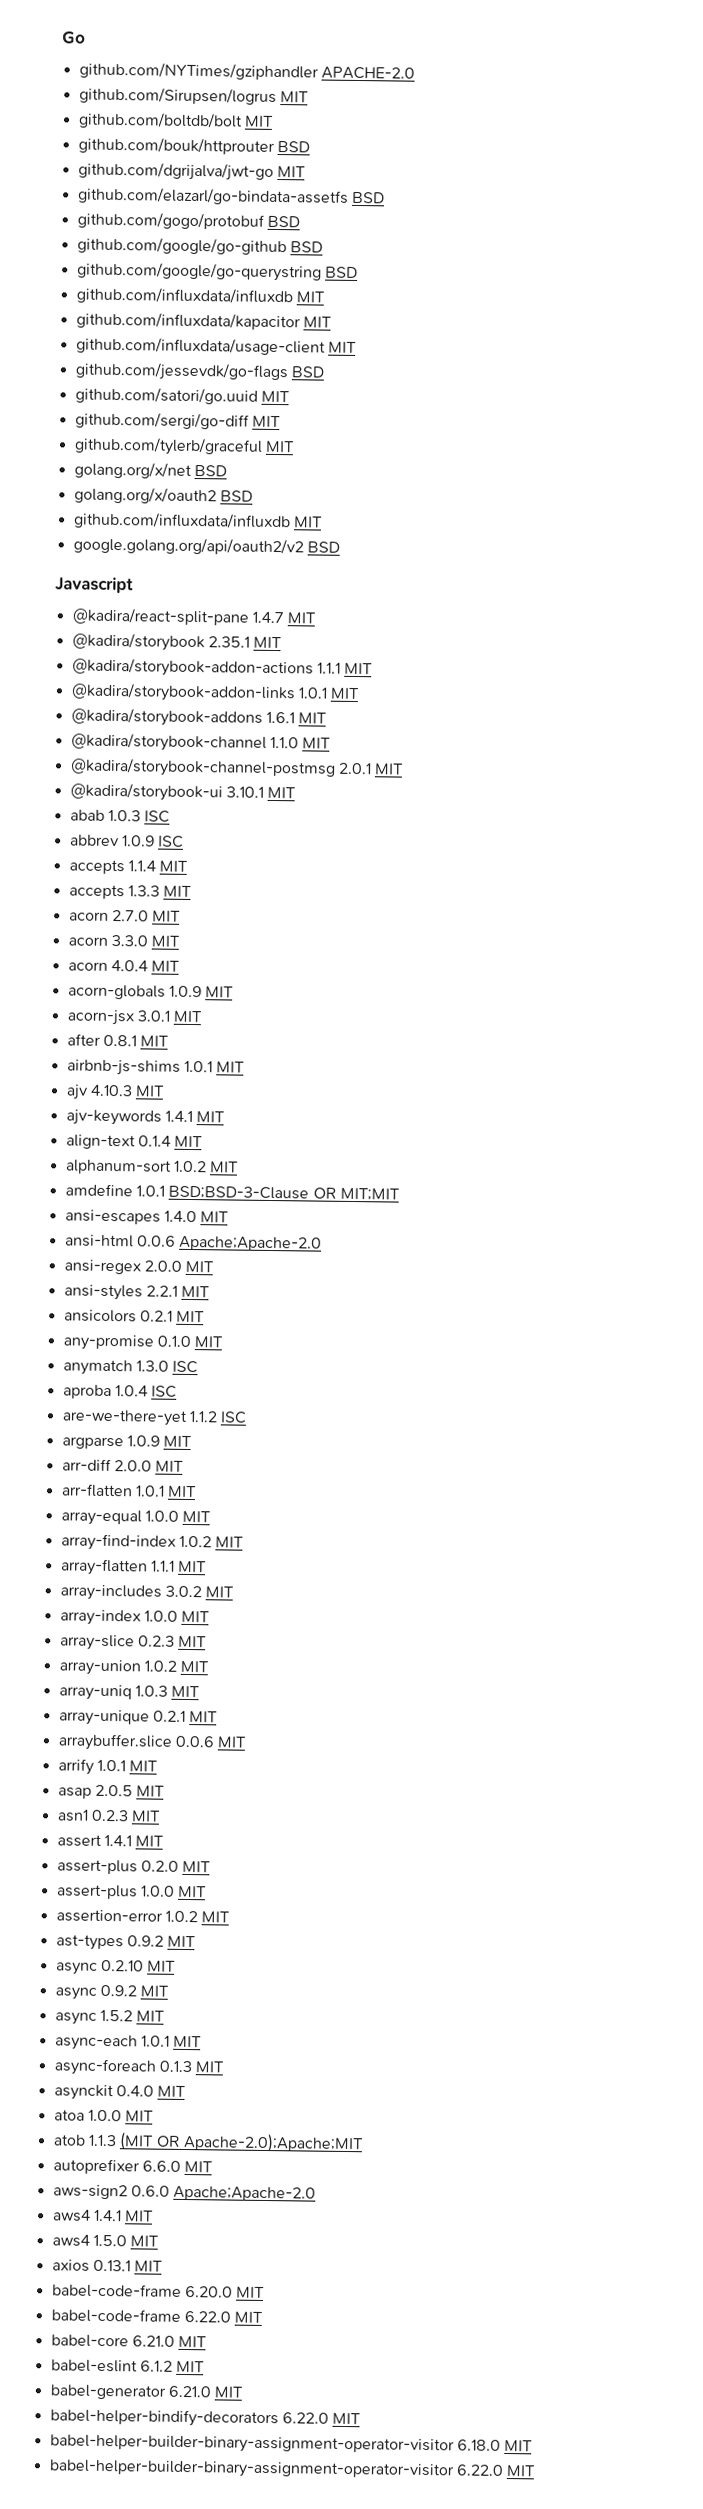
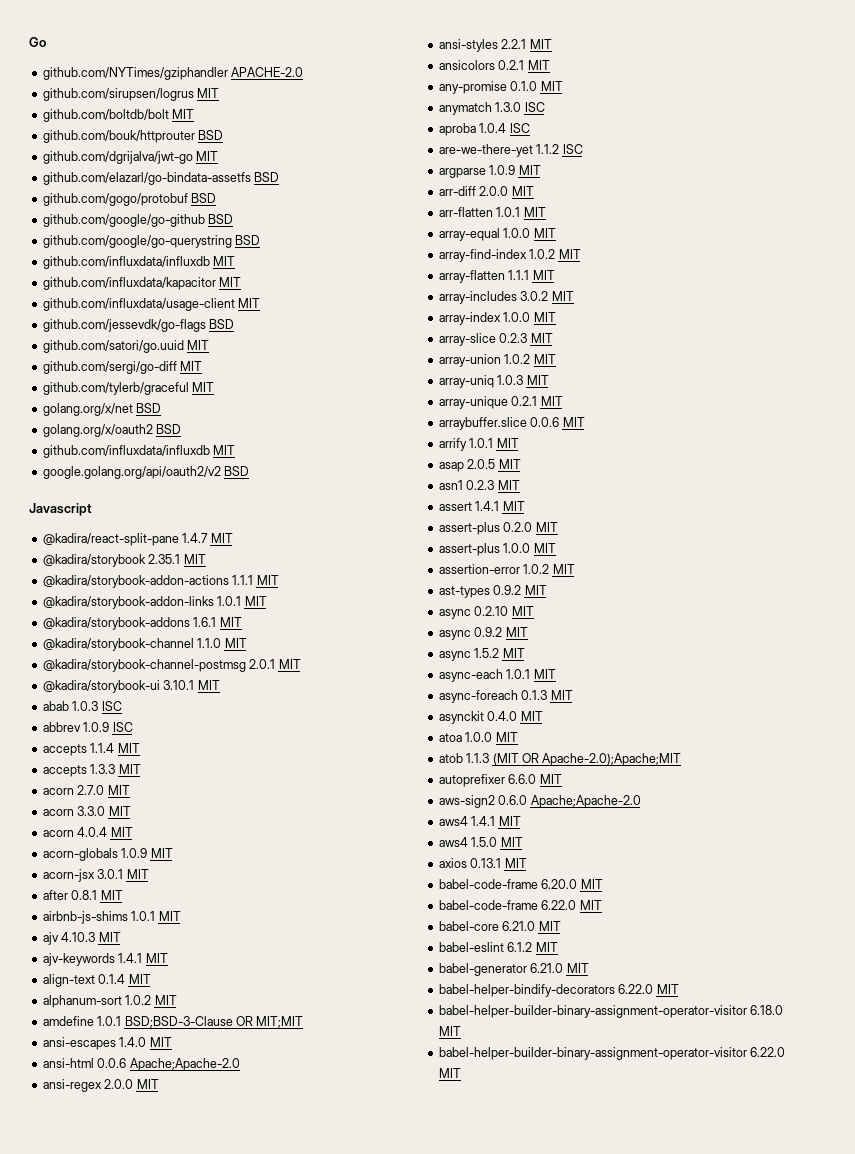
[78,86,277,105] github.com/Sirupsen/logrus -> [42,88,194,101] github.com/sirupsen/logrus

